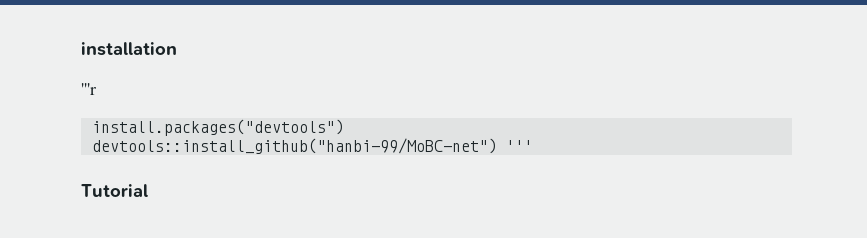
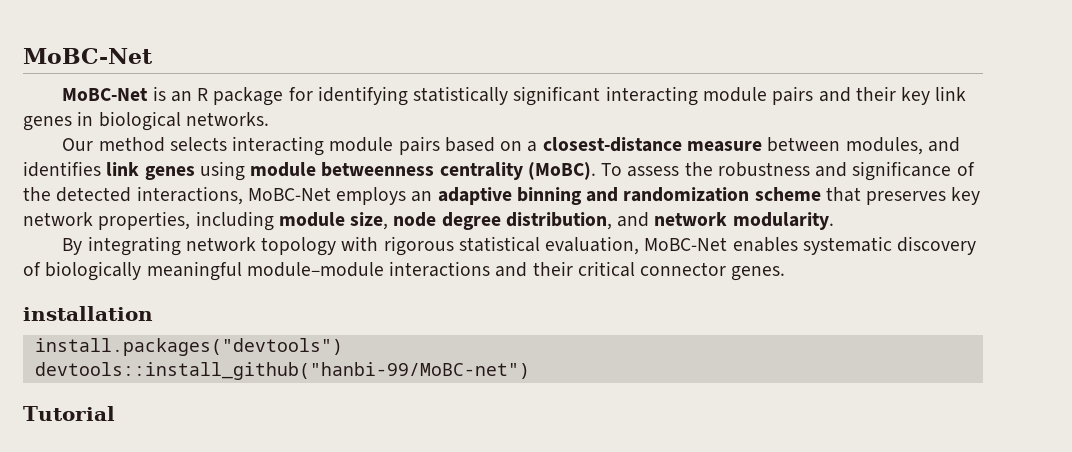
(81, 49) none -> [23,48,153,64] [62,86,967,106] [23,111,269,131] [62,136,960,156] [23,161,975,181] [23,186,981,205] [23,211,834,231] [62,236,977,256] [23,261,786,281] MoBC-Net // MoBC-Net is an R package for identifying statistically significant interacting module pairs and their key link genes in biological networks. // Our method selects interacting module pairs based on a closest-distance measure between modules, and identifies link genes using module betweenness centrality (MoBC). To assess the robustness and significance of the detected interactions, MoBC-Net employs an adaptive binning and randomization scheme that preserves key network properties, including module size, node degree distribution, and network modularity. // By integrating network topology with rigorous statistical evaluation, MoBC-Net enables systematic discovery of biologically meaningful module–module interactions and their critical connector genes. //
[81,83,97,95] // '''r -> (153, 313) none
[505,140,533,152] ''' -> (530, 371) none

